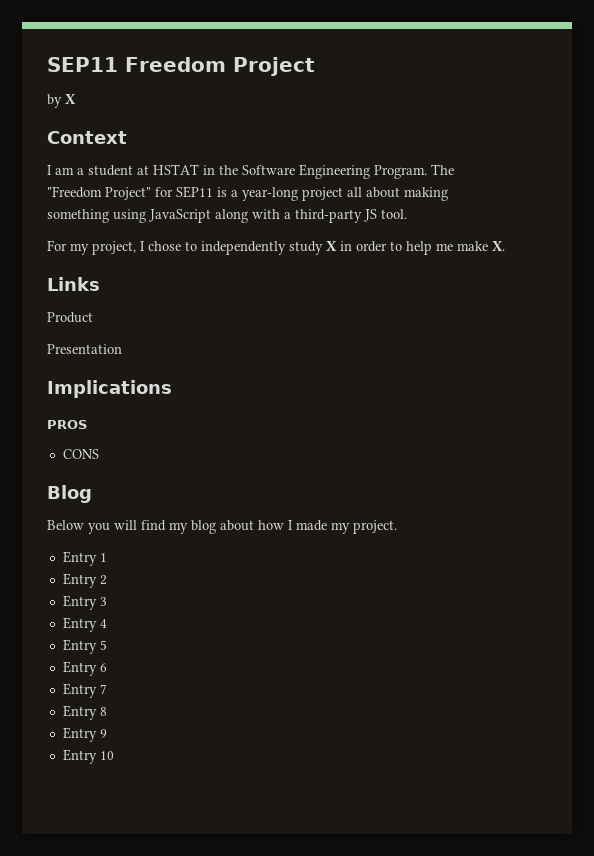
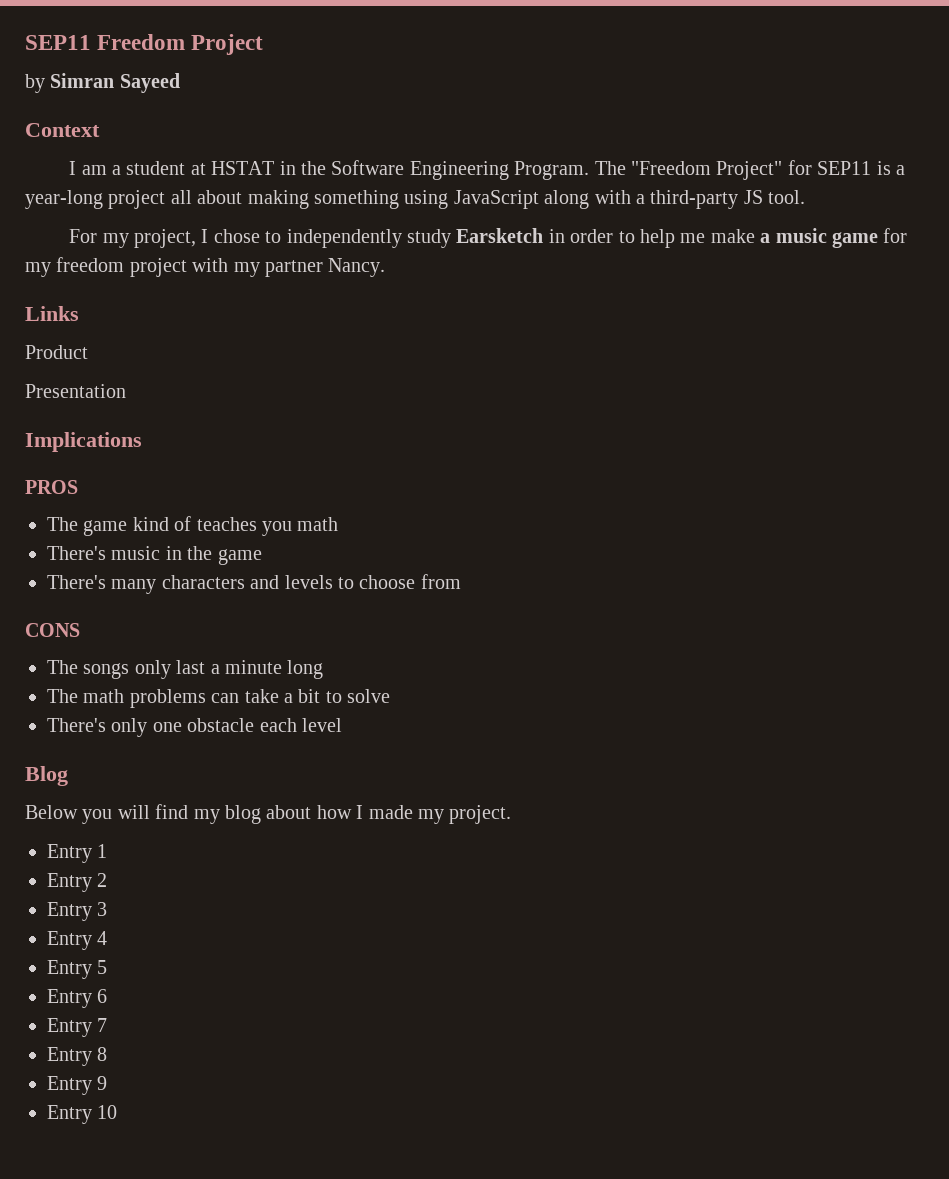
[65,94,76,104] X -> [50,73,180,93] Simran Sayeed
[326,241,337,251] X -> [456,228,544,243] Earsketch
[492,241,505,251] X. -> [760,228,908,248] [25,257,386,277] a music game for my freedom project with my partner Nancy.
[62,449,99,459] CONS -> [47,516,339,536] [47,546,262,565] [47,574,461,594] [25,623,80,637] [47,660,324,679] [47,689,391,708] [47,718,342,737] The game kind of teaches you math // There's music in the game // There's many characters and levels to choose from // CONS // The songs only last a minute long // The math problems can take a bit to solve // There's only one obstacle each level

